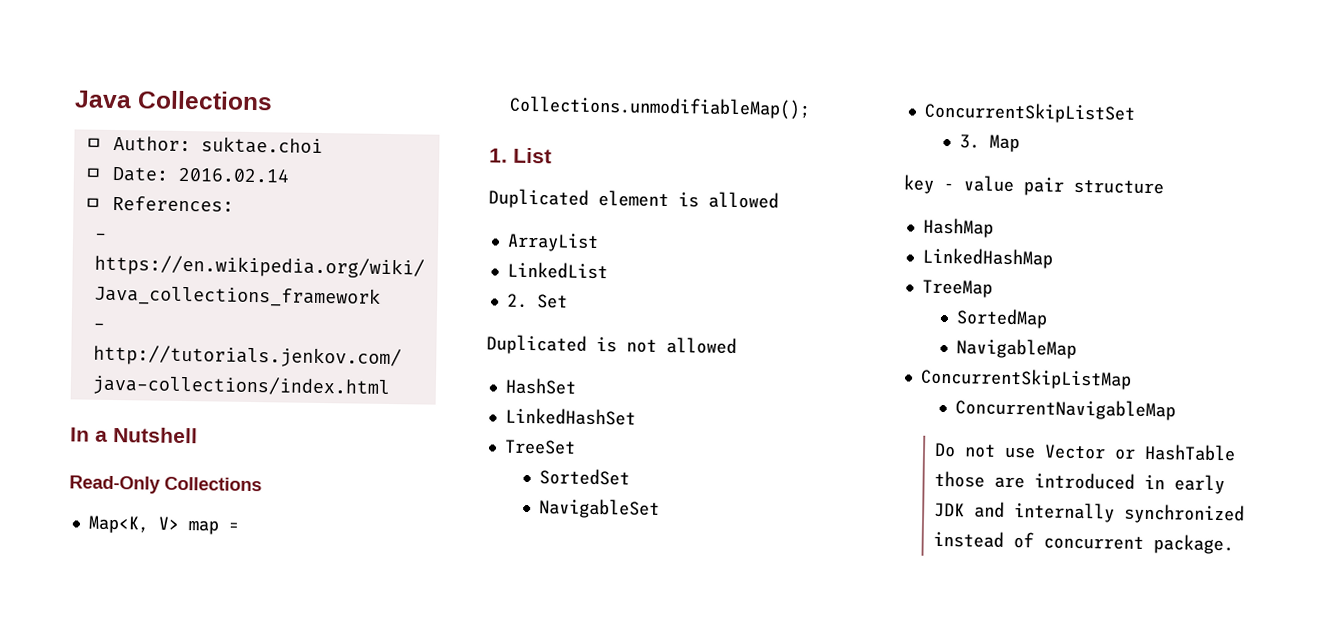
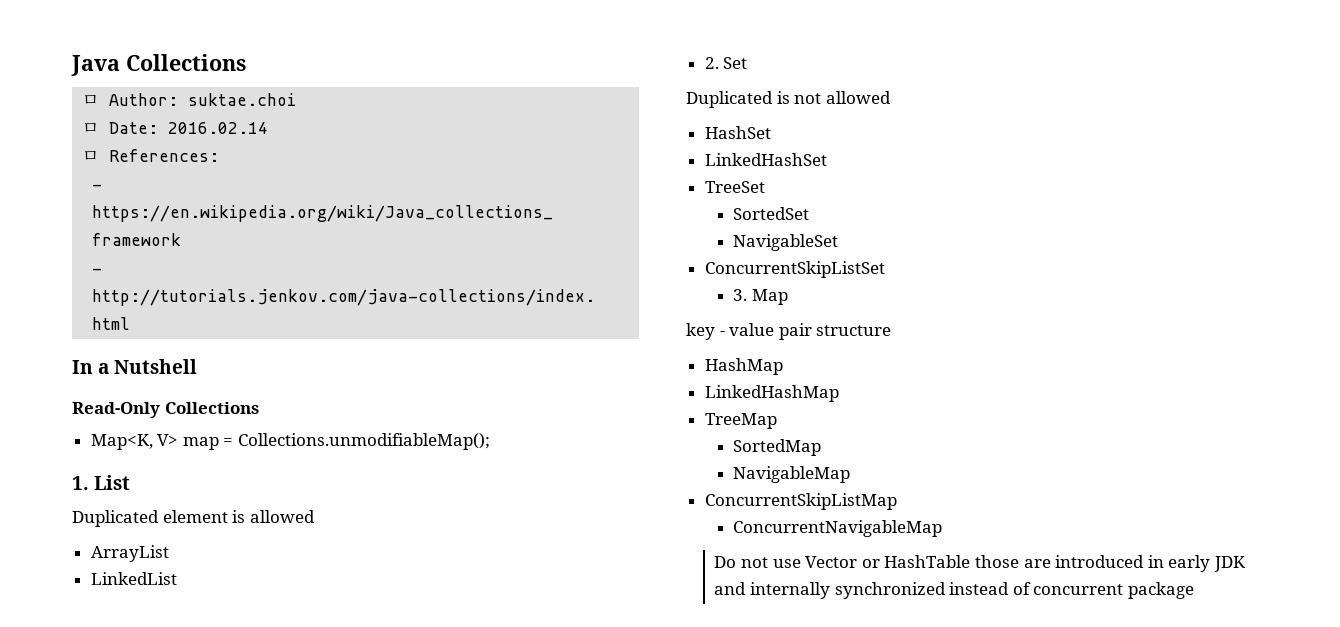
[1153,534,1235,555] package. -> [1127,582,1194,599] package

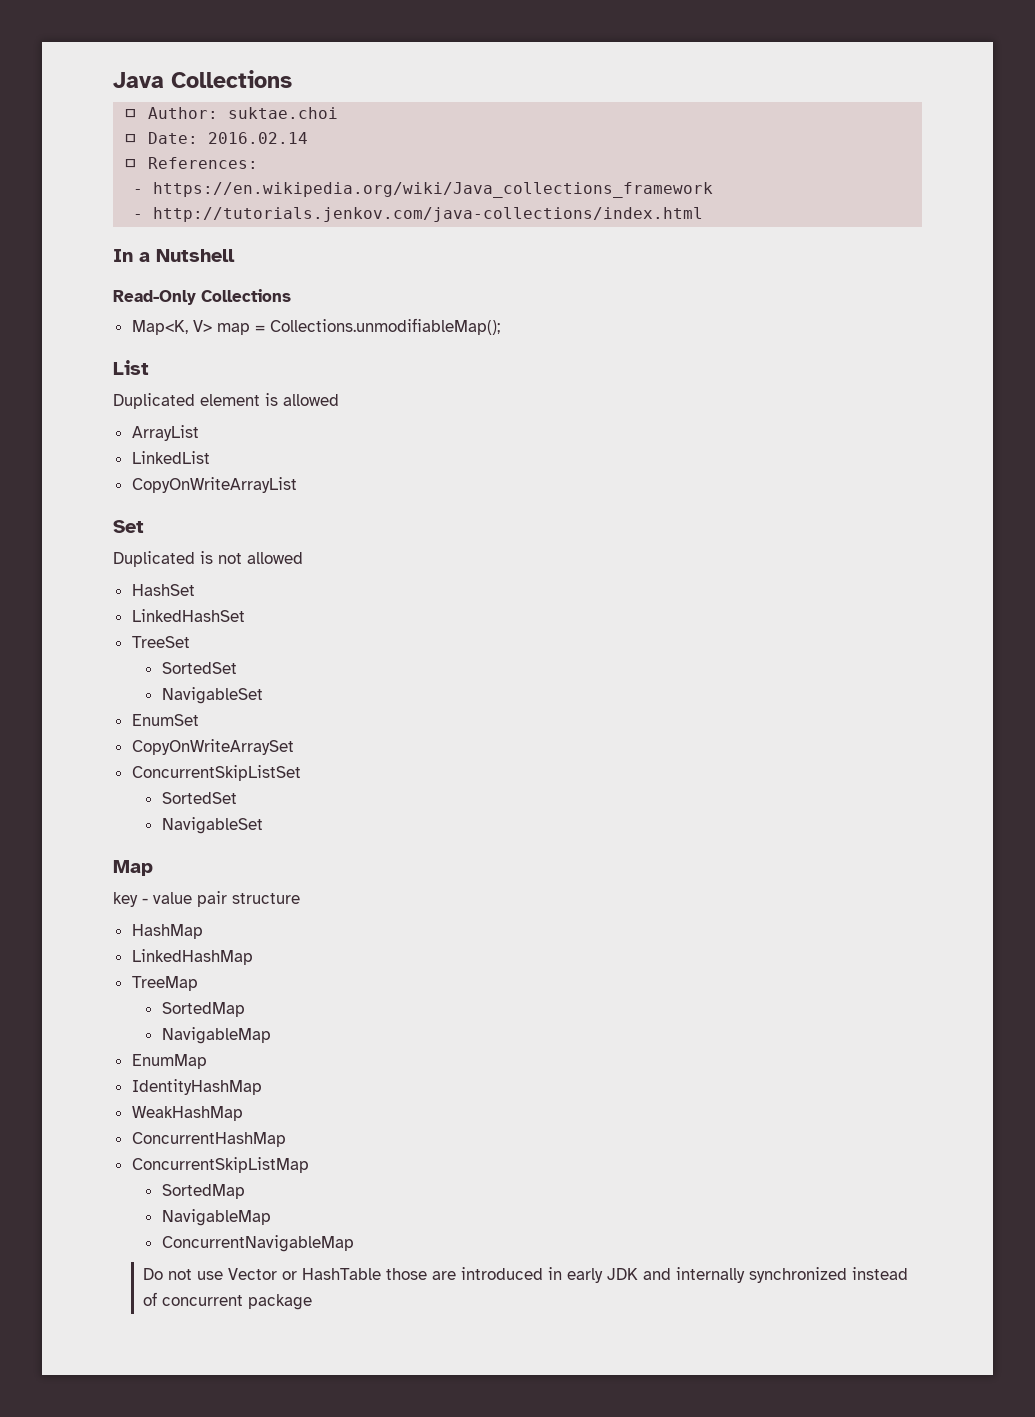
[72,476,89,490] 1. -> (500, 326) none
[704,57,719,69] 2. -> [131,477,297,493] CopyOnWriteArrayList //
(839, 242) none -> [131,714,199,726] [131,739,294,755] // EnumSet // CopyOnWriteArraySet
[733,289,748,301] 3. -> [161,792,237,804] [161,817,263,834] SortedSet // NavigableSet //
(851, 474) none -> [131,1054,207,1069] [131,1079,262,1095] [131,1106,243,1121] [131,1132,286,1147] // EnumMap // IdentityHashMap // WeakHashMap // ConcurrentHashMap
(897, 501) none -> [161,1184,245,1199] [161,1209,271,1226] // SortedMap // NavigableMap

